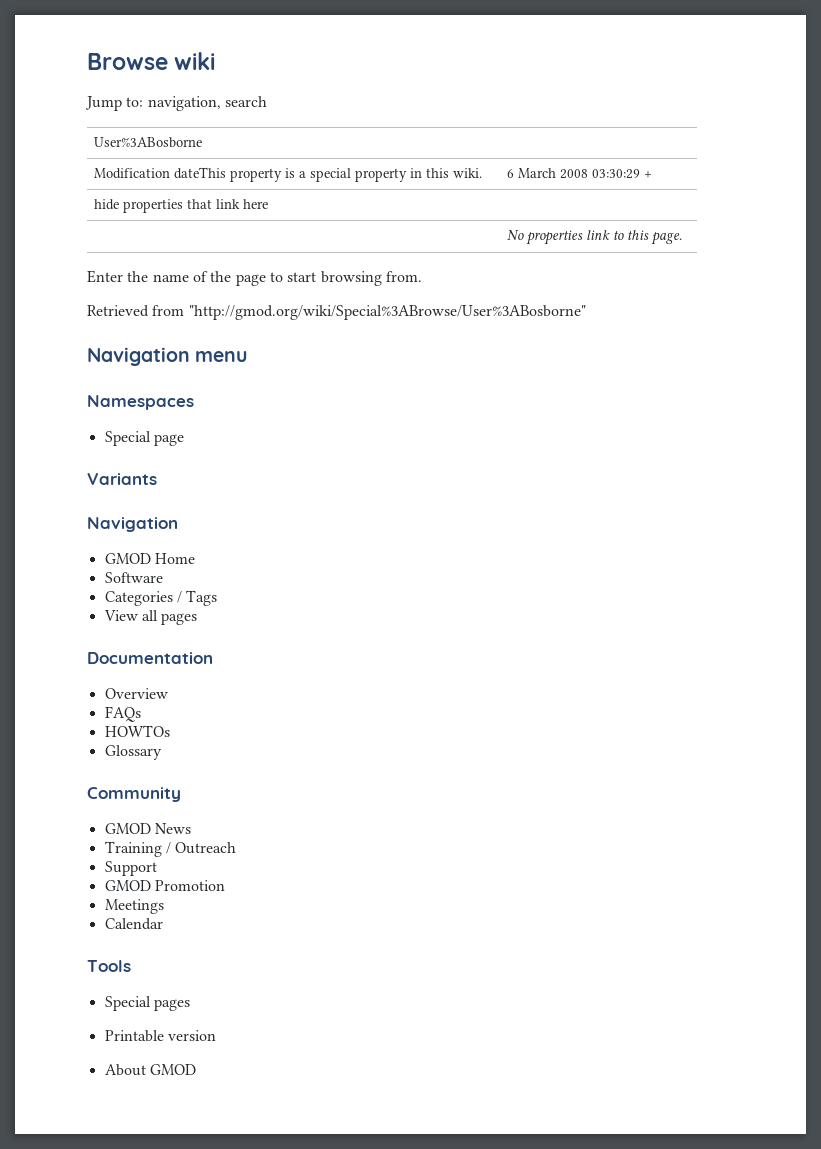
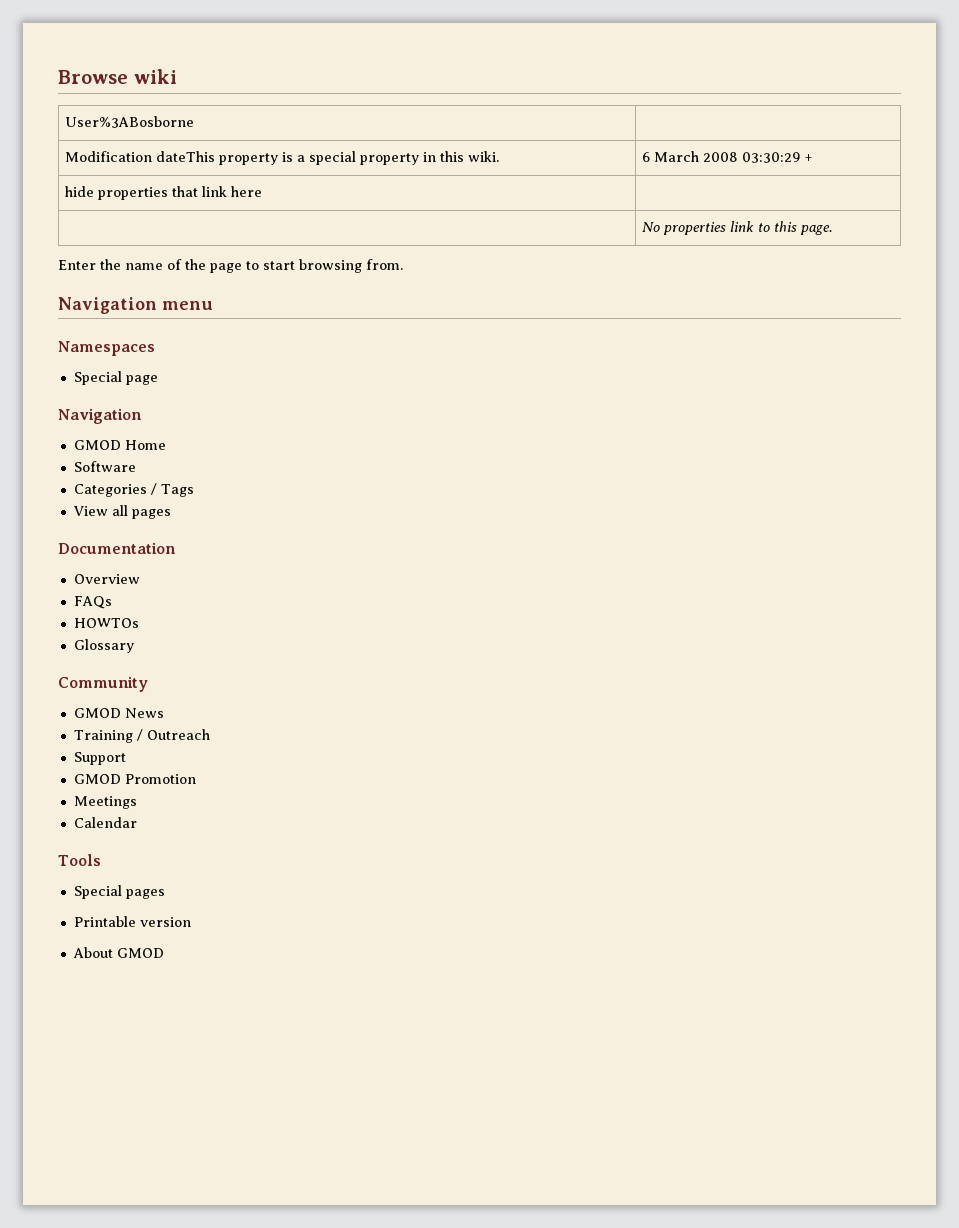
[85,96,267,111] // Jump to: navigation, search -> (177, 76) none
[87,305,586,320] // Retrieved from "http://gmod.org/wiki/Special%3ABrowse/User%3ABosborne" -> (403, 264) none
[87,473,157,485] // Variants -> (158, 380) none

